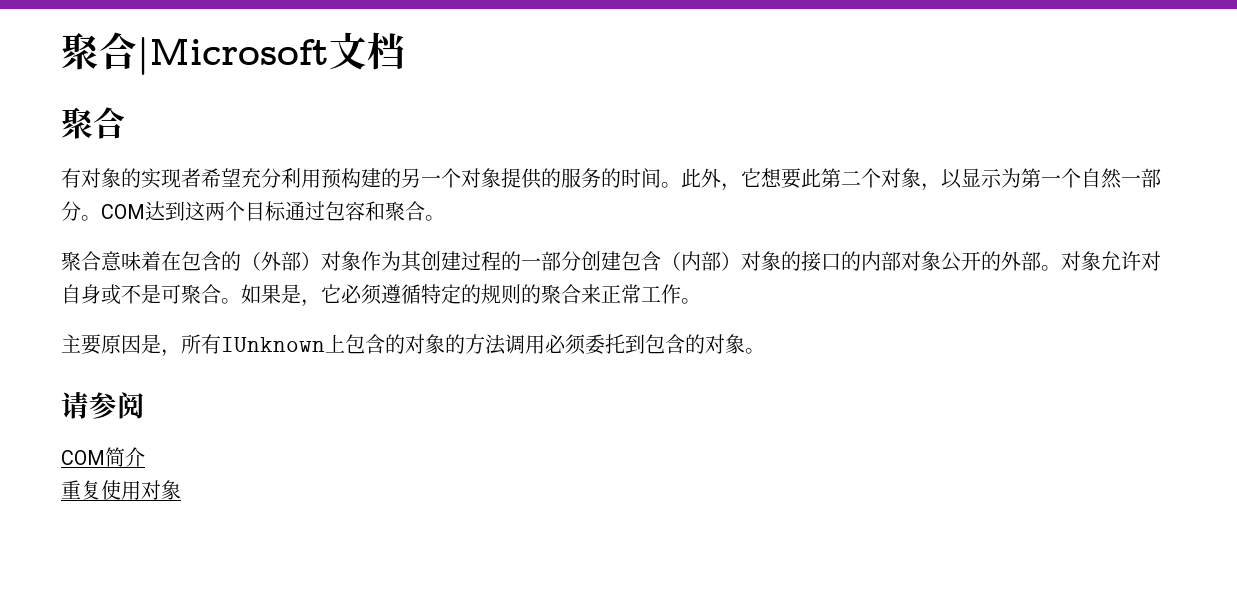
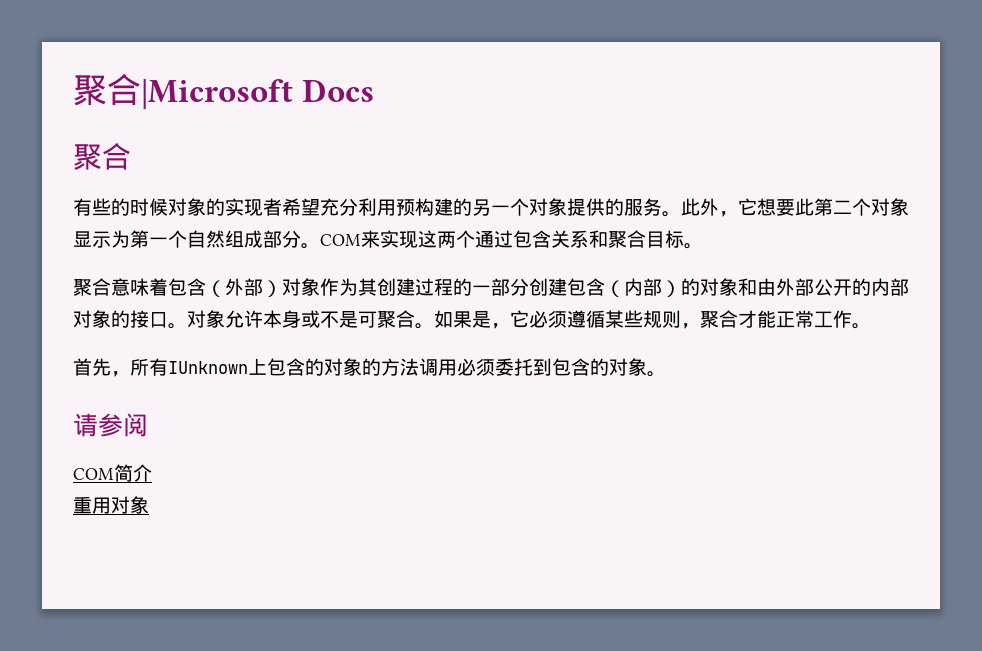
[329,32,405,70] 文档 -> [302,79,375,102] Docs
(81, 178) none -> [92,198,168,216] 些的时候
[601,168,661,188] 的时间 -> (662, 207) none
[921,169,962,191] ，以 -> (909, 207) none
[1121,175,1141,186] 一 -> [225,230,263,248] 组成
[145,201,425,221] 达到这两个目标通过包容和聚合 -> [361,230,684,248] 来实现这两个通过包含关系和聚合目标
[161,251,241,271] 在包含的 -> [168,278,206,296] 包含
[741,251,1041,272] 对象的接口的内部对象公开的外部 -> [681,278,909,296] [73,310,168,328] 的对象和由外部公开的内部对象的接口
[1141,251,1161,271] [61,284,81,304] 对自 -> [263,310,282,328] 本
[421,284,601,304] 特定的规则的聚合来 -> [605,310,776,329] 某些规则，聚合才能
[61,334,161,355] 主要原因是 -> [73,358,111,376] 首先
[81,480,121,500] 复使 -> (92, 505) none

